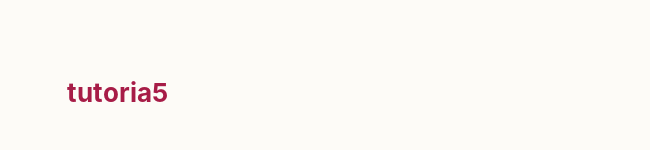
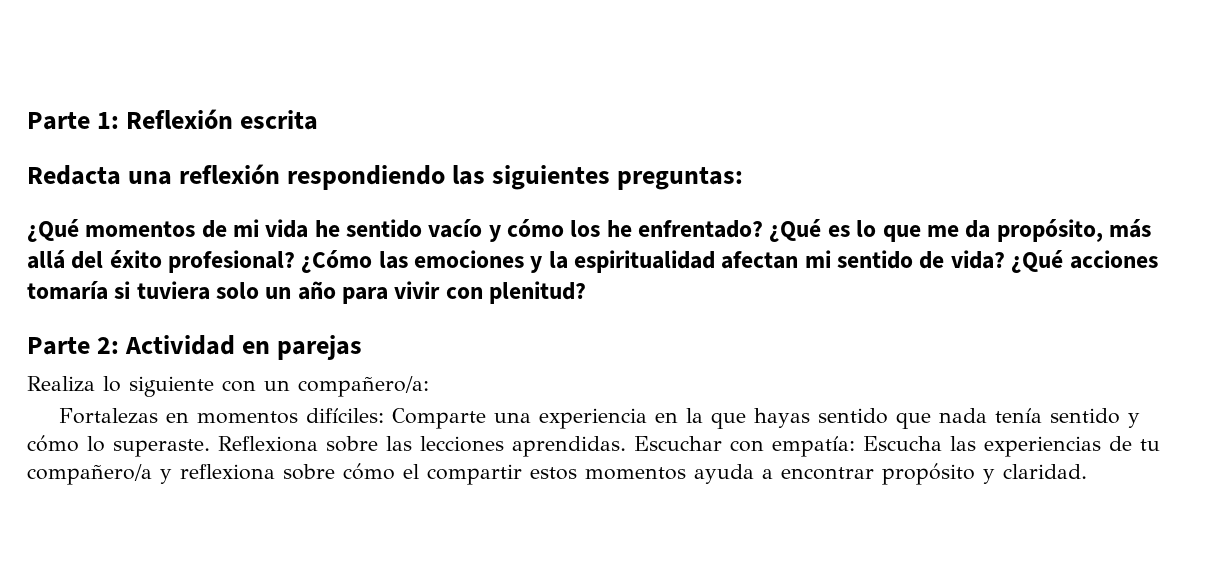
[67,81,168,102] tutoria5 -> [27,109,319,130] [27,164,744,190] [27,219,1151,242] [27,250,1158,273] [27,281,587,304] [27,335,363,360] [27,376,429,397] [58,408,1140,429] [27,435,1160,457] [27,463,1087,485] Parte 1: Reflexión escrita // Redacta una reflexión respondiendo las siguientes preguntas: // ¿Qué momentos de mi vida he sentido vacío y cómo los he enfrentado? ¿Qué es lo que me da propósito, más allá del éxito profesional? ¿Cómo las emociones y la espiritualidad afectan mi sentido de vida? ¿Qué acciones tomaría si tuviera solo un año para vivir con plenitud? // Parte 2: Actividad en parejas // Realiza lo siguiente con un compañero/a: // Fortalezas en momentos difíciles: Comparte una experiencia en la que hayas sentido que nada tenía sentido y cómo lo superaste. Reflexiona sobre las lecciones aprendidas. Escuchar con empatía: Escucha las experiencias de tu compañero/a y reflexiona sobre cómo el compartir estos momentos ayuda a encontrar propósito y claridad.

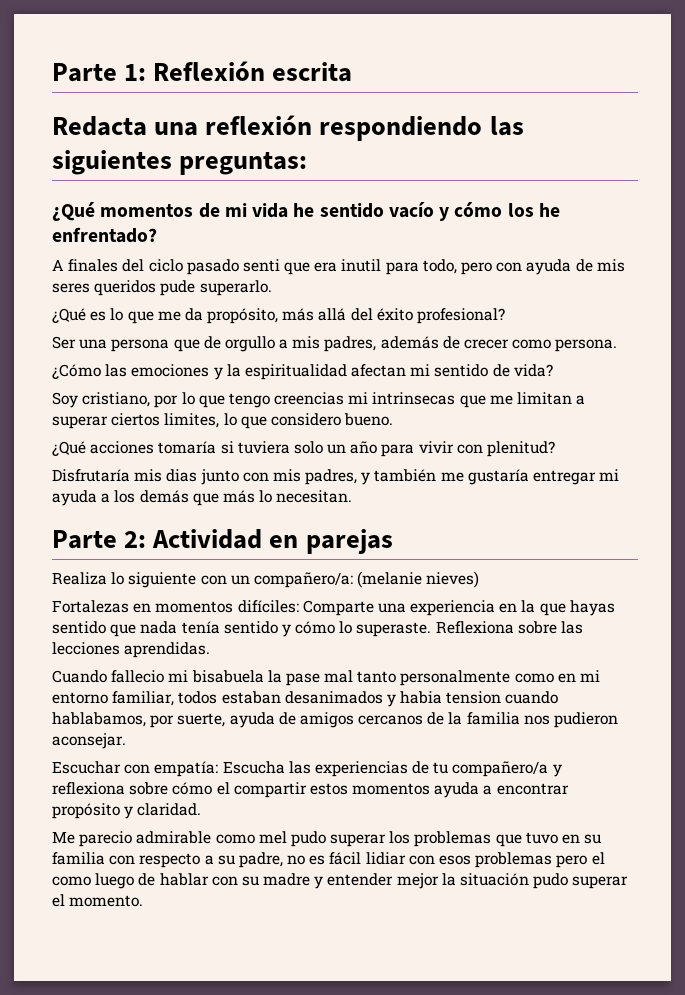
(764, 229) none -> [52,259,625,275] [52,280,272,296] // A finales del ciclo pasado senti que era inutil para todo, pero con ayuda de mis seres queridos pude superarlo. //
(296, 261) none -> [52,336,618,352] // Ser una persona que de orgullo a mis padres, además de crecer como persona. //
(1005, 259) none -> [52,392,586,408] [52,413,394,429] // Soy cristiano, por lo que tengo creencias mi intrinsecas que me limitan a superar ciertos limites, lo que considero bueno. //
(587, 292) none -> [52,469,620,485] [52,490,353,506] // Disfrutaría mis dias junto con mis padres, y también me gustaría entregar mi ayuda a los demás que más lo necesitan.
(429, 386) none -> [357,571,480,588] (melanie nieves)
(626, 446) none -> [52,670,601,686] [52,691,559,707] [52,712,619,728] [52,733,126,749] // Cuando fallecio mi bisabuela la pase mal tanto personalmente como en mi entorno familiar, todos estaban desanimados y habia tension cuando hablabamos, por suerte, ayuda de amigos cercanos de la familia nos pudieron aconsejar. //
(1087, 471) none -> [52,831,602,847] [52,852,605,868] [52,873,629,889] [52,894,144,907] // Me parecio admirable como mel pudo superar los problemas que tuvo en su familia con respecto a su padre, no es fácil lidiar con esos problemas pero el como luego de hablar con su madre y entender mejor la situación pudo superar el momento.

